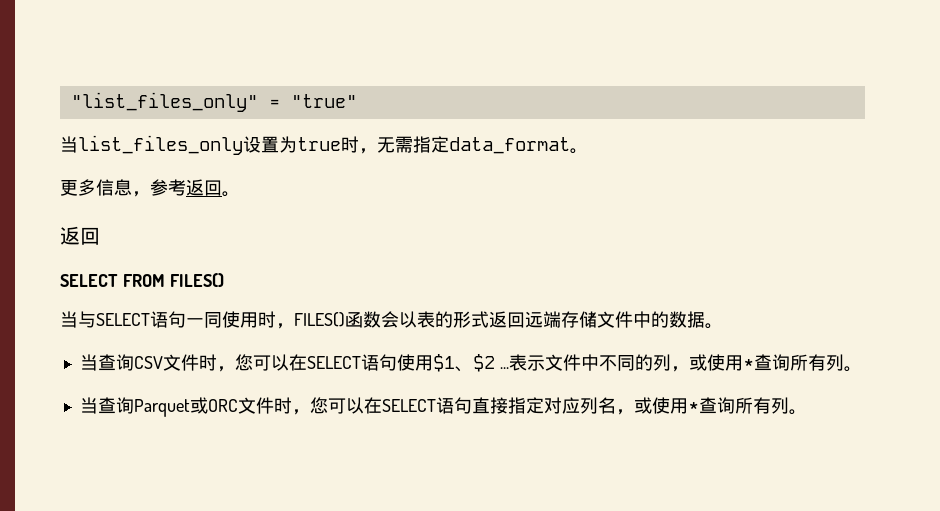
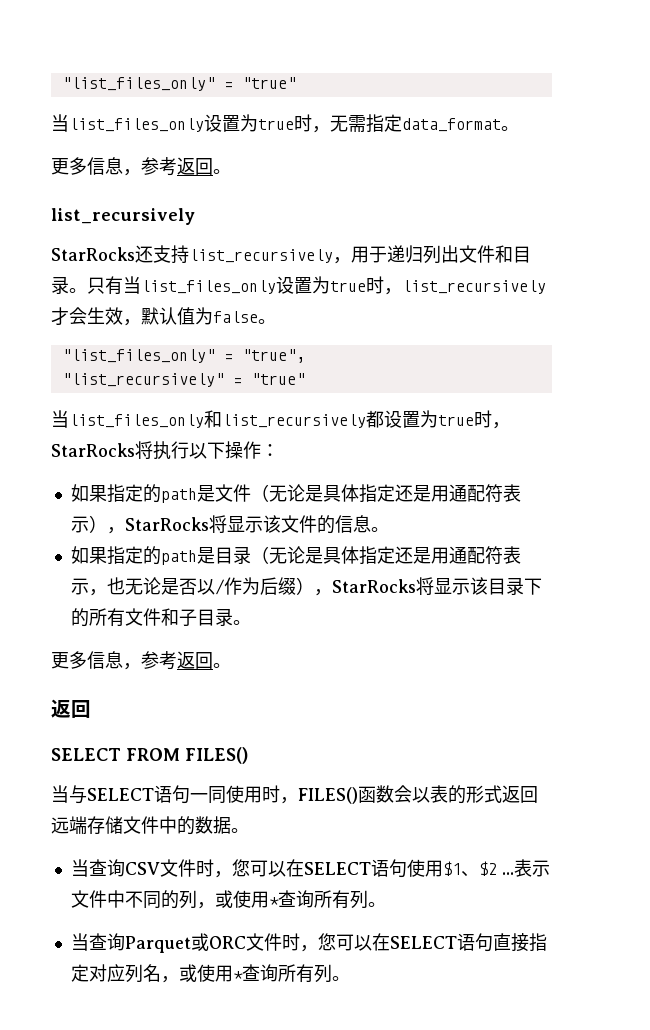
(240, 194) none -> [51,208,195,225] [51,245,531,264] [51,276,546,295] [51,307,276,326] [61,349,305,363] [61,373,305,387] [51,410,510,429] [51,441,279,460] [70,484,521,503] [70,515,389,534] [70,546,521,565] [70,577,542,596] [70,608,251,627] [51,651,231,670] // list_recursively // StarRocks还支持list_recursively，用于递归列出文件和目录。只有当list_files_only设置为true时，list_recursively才会生效，默认值为false。 // "list_files_only" = "true", // "list_recursively" = "true" // 当list_files_only和list_recursively都设置为true时，StarRocks将执行以下操作： // 如果指定的path是文件（无论是具体指定还是用通配符表示），StarRocks将显示该文件的信息。 // 如果指定的path是目录（无论是具体指定还是用通配符表示，也无论是否以/作为后缀），StarRocks将显示该目录下的所有文件和子目录。 // 更多信息，参考返回。

